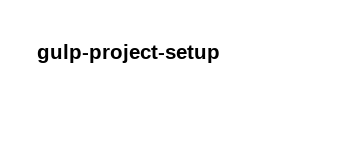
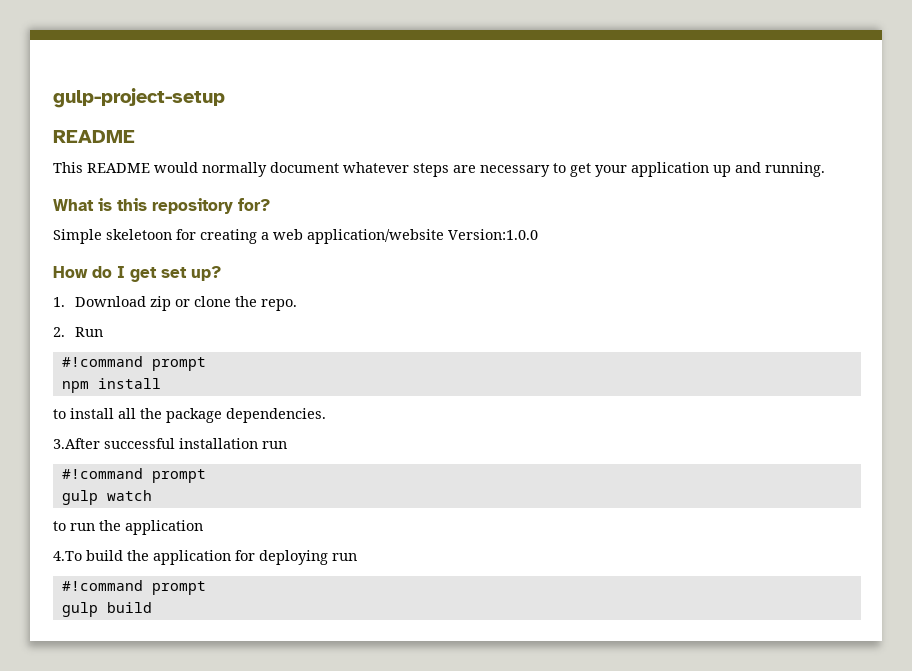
(220, 53) none -> [53,130,135,143] [53,162,825,177] [53,198,270,214] [53,229,538,244] [53,266,221,282] [53,296,298,311] [53,327,104,337] [61,356,206,371] [61,378,161,393] [53,408,326,423] [53,438,287,449] [61,468,206,483] [61,490,152,505] [53,520,203,535] [53,550,357,565] [61,580,206,595] [61,602,152,617] // README // This README would normally document whatever steps are necessary to get your application up and running. // What is this repository for? // Simple skeletoon for creating a web application/website Version:1.0.0 // How do I get set up? // 1. Download zip or clone the repo. // 2. Run // #!command prompt // npm install // to install all the package dependencies. // 3.After successful installation run // #!command prompt // gulp watch // to run the application // 4.To build the application for deploying run // #!command prompt // gulp build

